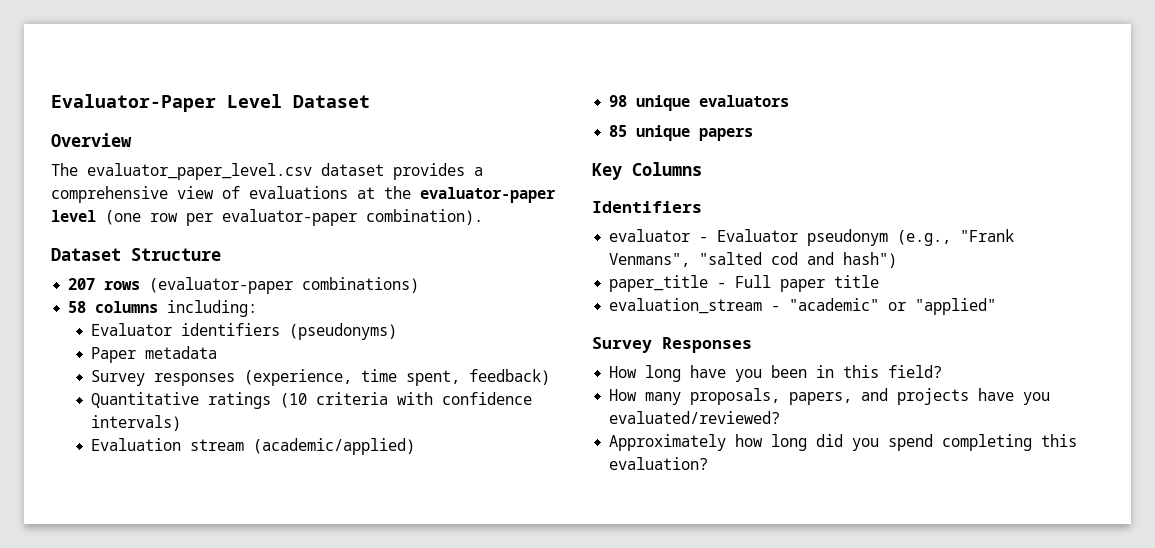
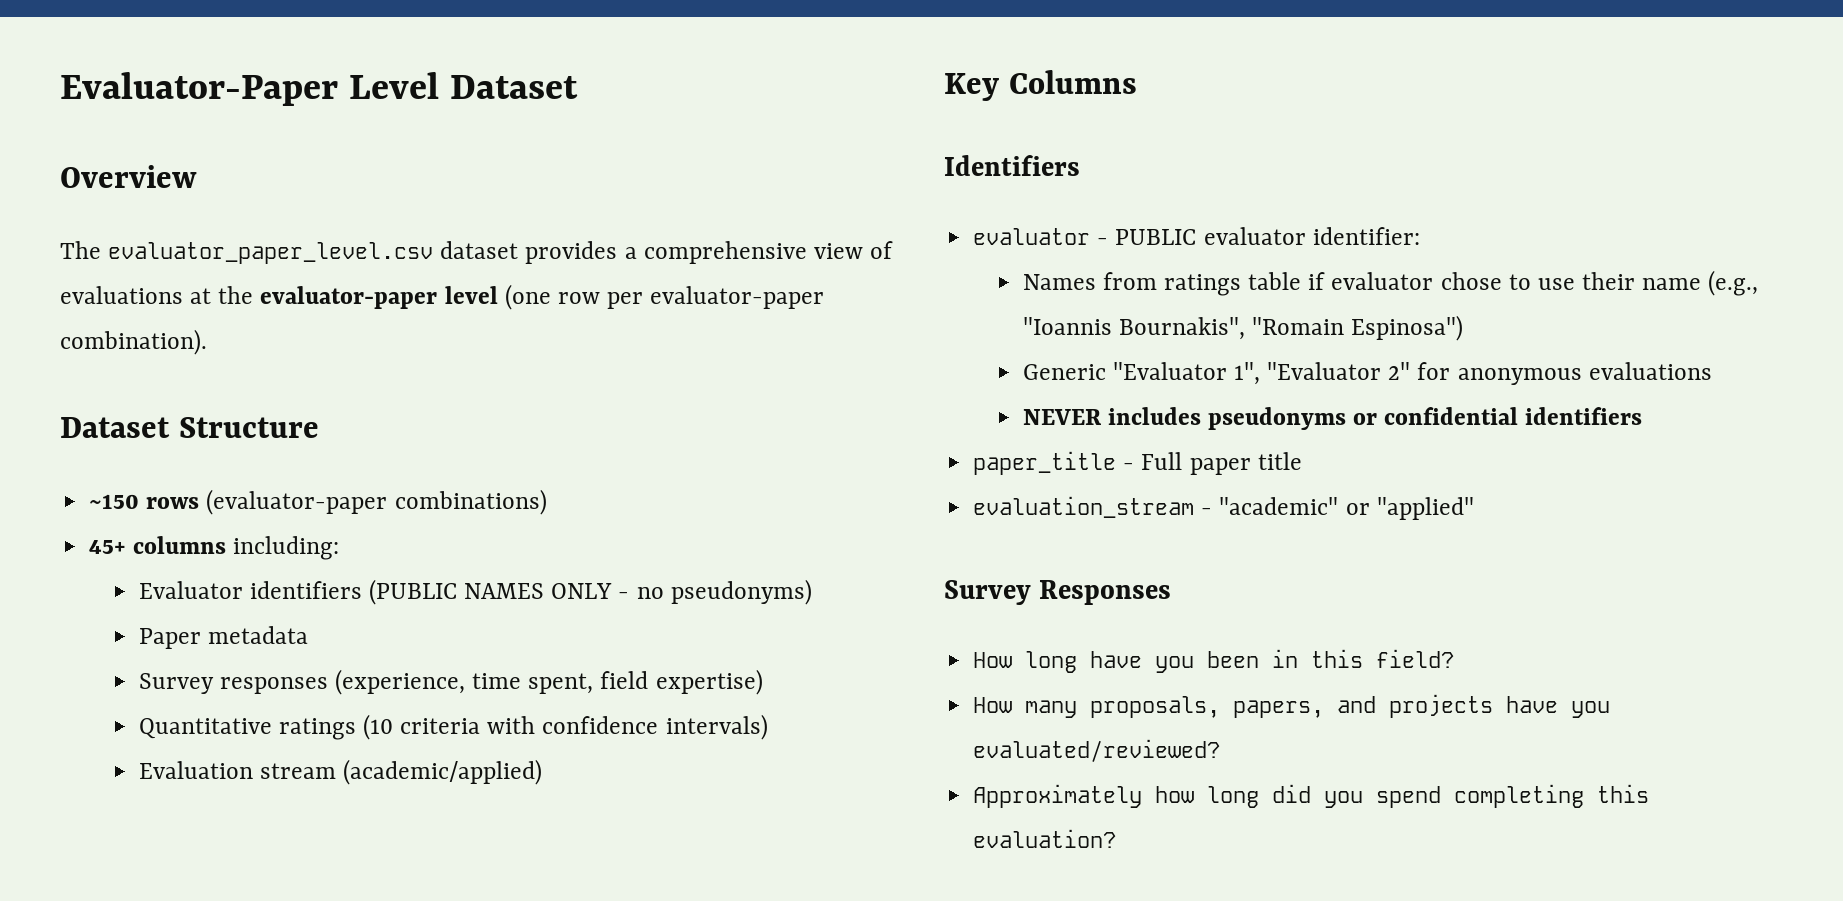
[68,278,96,290] 207 -> [89,494,140,509] ~150
[68,301,87,313] 58 -> [89,540,127,554] 45+
[288,323,397,340] (pseudonyms) -> [369,579,812,605] (PUBLIC NAMES ONLY - no pseudonyms)
[468,369,550,385] feedback) -> [600,669,763,695] field expertise)
[609,95,790,111] [609,125,754,141] // 98 unique evaluators // 85 unique papers -> (543, 772) none
[717,229,1015,246] [609,252,898,268] Evaluator pseudonym (e.g., "Frank Venmans", "salted cod and hash") -> [1115,227,1420,245] [1022,270,1759,296] [1022,315,1464,341] [1022,362,1712,385] [1022,407,1643,430] PUBLIC evaluator identifier: // Names from ratings table if evaluator chose to use their name (e.g., "Ioannis Bournakis", "Romain Espinosa") // Generic "Evaluator 1", "Evaluator 2" for anonymous evaluations // NEVER includes pseudonyms or confidential identifiers

